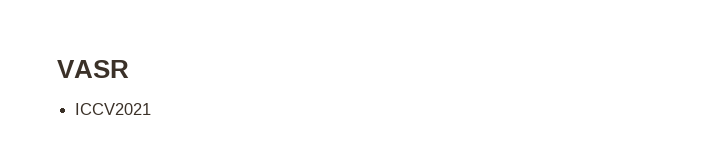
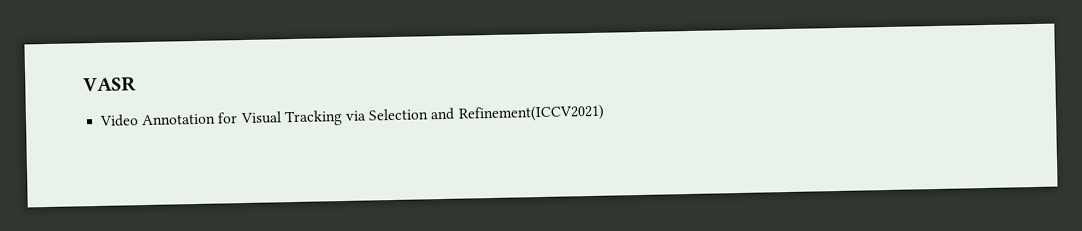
[75,103,152,115] ICCV2021 -> [99,104,605,127] Video Annotation for Visual Tracking via Selection and Refinement(ICCV2021)

